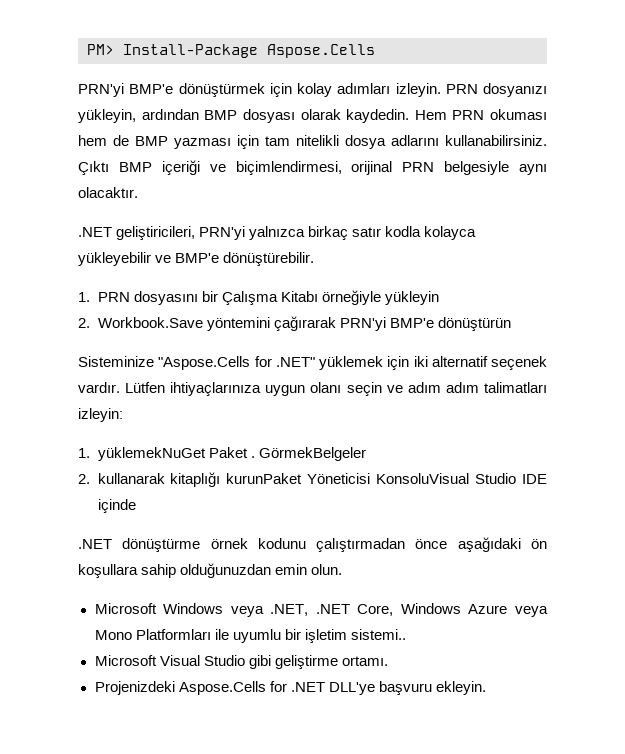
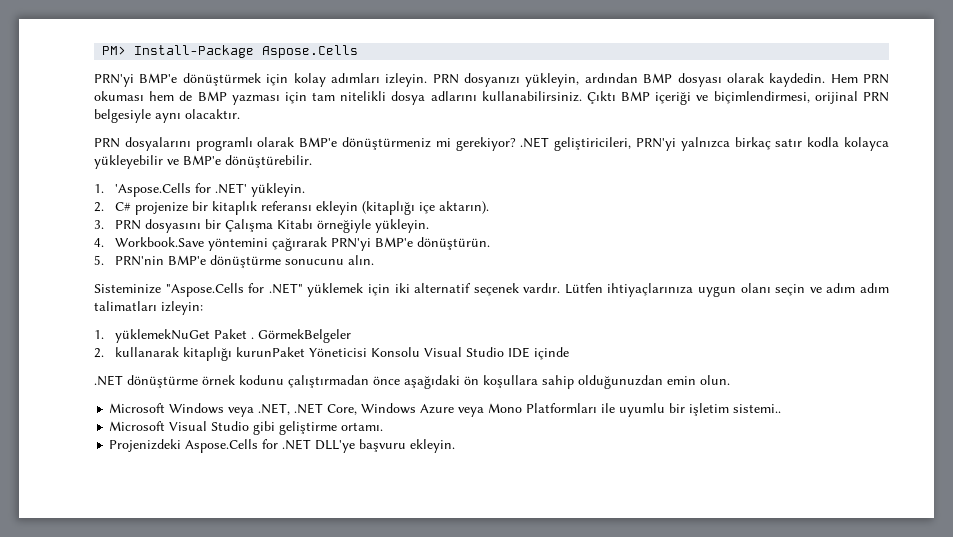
(138, 192) none -> [94,137,516,151] PRN dosyalarını programlı olarak BMP'e dönüştürmeniz mi gerekiyor?
(90, 297) none -> [115,183,306,197] [94,201,490,215] [94,220,104,229] 'Aspose.Cells for .NET' yükleyin. // 2. C# projenize bir kitaplık referansı ekleyin (kitaplığı içe aktarın). // 3.
[384,291,439,305] [78,318,90,328] yükleyin // 2. -> [375,219,430,233] [94,238,104,247] yükleyin. // 4.
[437,317,511,331] dönüştürün -> [417,237,491,250] [94,255,375,268] dönüştürün. // 5. PRN'nin BMP'e dönüştürme sonucunu alın.
[376,473,470,484] KonsoluVisual -> [371,347,463,357] Konsolu Visual

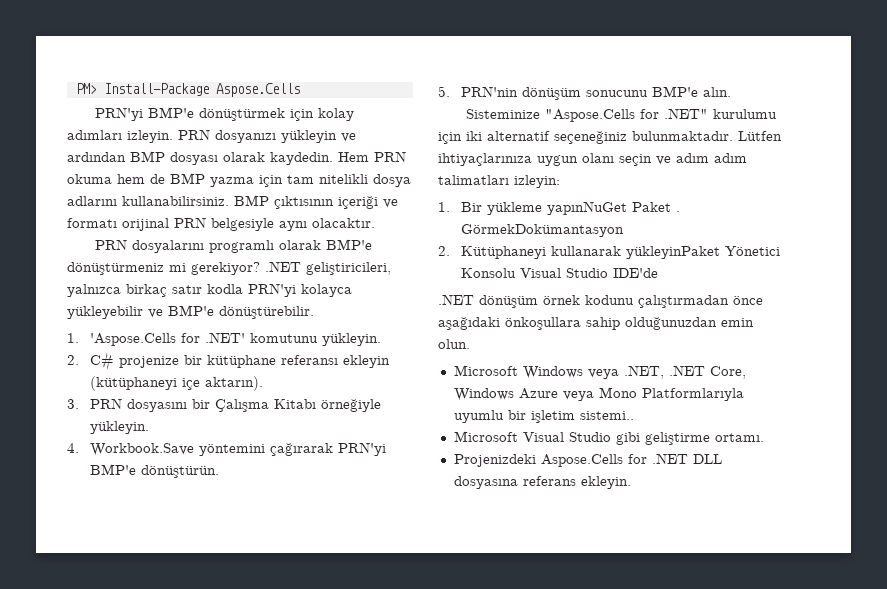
[525,73,580,87] yükleyin, -> [281,130,356,143] yükleyin ve
[94,91,144,101] okuması -> [67,174,112,184] okuma
[231,94,280,105] yazması -> [210,177,254,187] yazma
[586,91,651,104] Çıktı BMP -> [234,195,334,209] BMP çıktısının
[713,91,810,104] biçimlendirmesi, -> [67,218,117,228] formatı
[636,138,676,151] PRN'yi -> (391, 268) none
(840, 142) none -> [248,283,296,297] PRN'yi
(248, 188) none -> [250,333,319,343] komutunu
[212,201,258,215] kitaplık -> [207,355,277,368] kütüphane
[362,201,416,215] (kitaplığı -> [90,376,178,391] (kütüphaneyi
[168,255,345,268] BMP'e dönüştürme sonucunu -> [522,86,699,100] dönüşüm sonucunu BMP'e
[307,283,364,297] yüklemek -> [713,109,778,119] kurulumu
[473,283,561,296] seçenek vardır. -> [554,131,733,144] seçeneğiniz bulunmaktadır.
[115,329,211,343] yüklemekNuGet -> [461,201,628,215] Bir yükleme yapınNuGet
[258,329,352,343] [94,347,368,361] GörmekBelgeler // 2. kullanarak kitaplığı kurunPaket Yöneticisi -> [461,224,625,237] [438,246,781,259] GörmekDokümantasyon // 2. Kütüphaneyi kullanarak yükleyinPaket Yönetici
[508,347,570,360] [94,375,198,388] IDE içinde // .NET dönüştürme -> [613,268,659,278] [438,294,538,308] IDE'de // .NET dönüşüm
[464,375,538,388] ön koşullara -> [505,317,581,330] önkoşullara
[526,403,616,413] Platformları ile -> [641,388,744,401] Platformlarıyla
[315,439,407,453] DLL'ye başvuru -> [692,454,722,464] [453,476,576,489] DLL dosyasına referans

